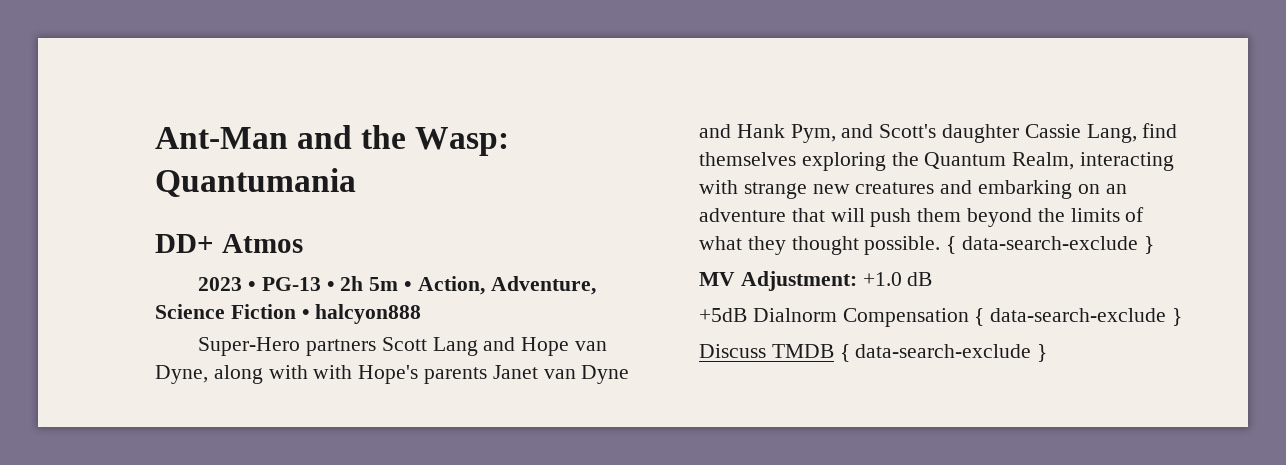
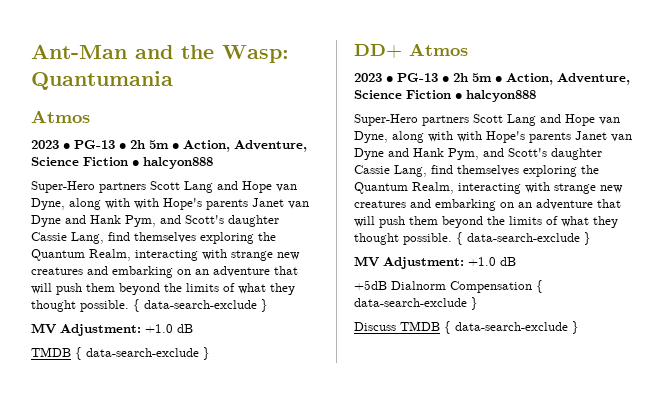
(356, 182) none -> [31,110,90,123] [31,140,307,152] [31,157,213,169] [31,181,297,193] [31,198,309,210] [31,215,279,227] [31,232,276,244] [31,249,300,261] [31,266,298,278] [31,283,295,295] [31,299,268,312] [31,323,193,336] [31,347,210,360] // Atmos // 2023 • PG-13 • 2h 5m • Action, Adventure, Science Fiction • halcyon888 // Super-Hero partners Scott Lang and Hope van Dyne, along with with Hope's parents Janet van Dyne and Hank Pym, and Scott's daughter Cassie Lang, find themselves exploring the Quantum Realm, interacting with strange new creatures and embarking on an adventure that will push them beyond the limits of what they thought possible. { data-search-exclude } // MV Adjustment: +1.0 dB // TMDB { data-search-exclude }

